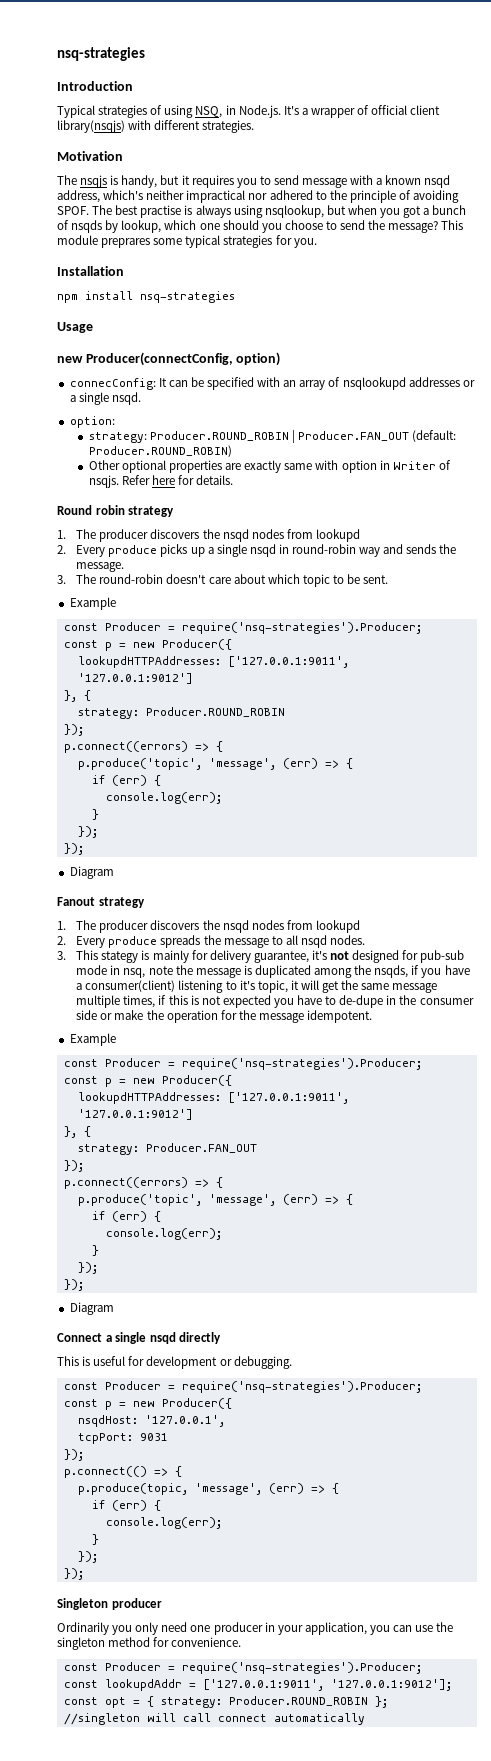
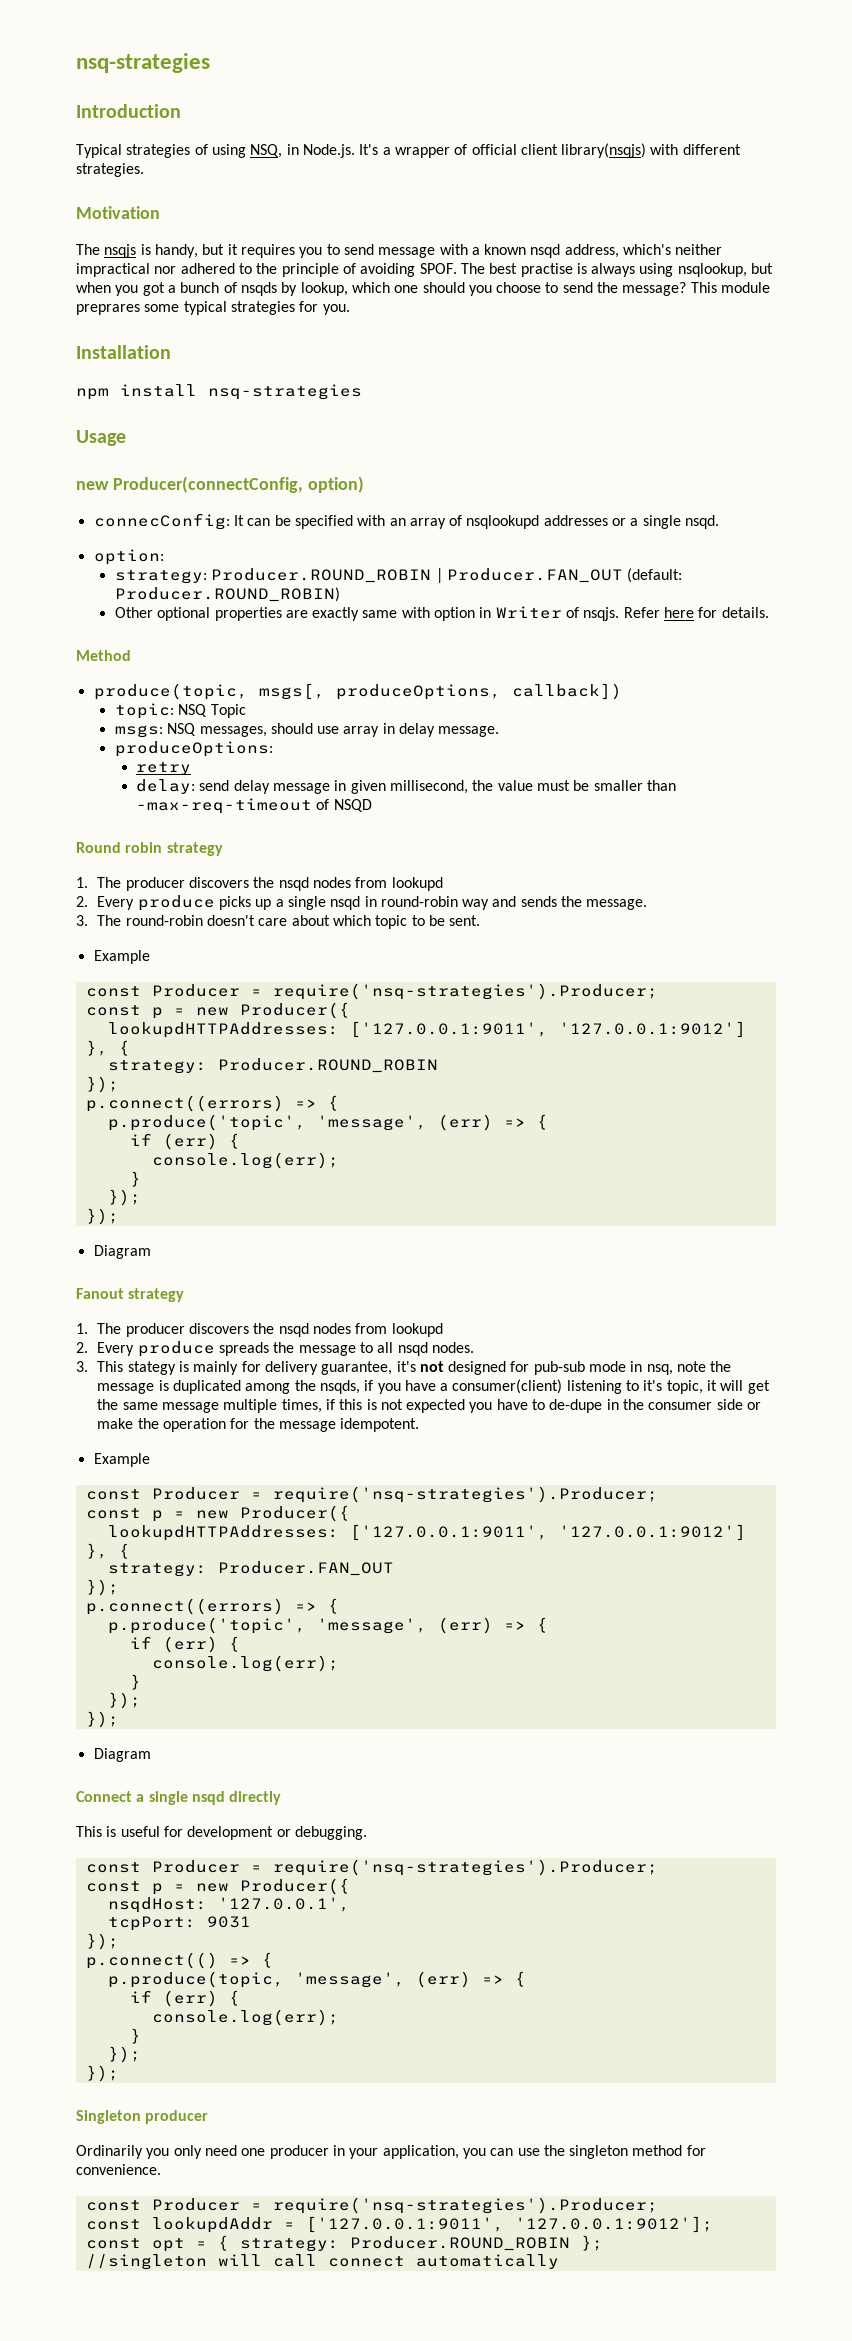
(234, 480) none -> [76,650,131,661] [93,683,622,700] [114,703,246,719] [114,723,500,738] [114,741,273,757] [136,762,192,775] [136,779,676,794] [136,798,372,814] // Method // produce(topic, msgs[, produceOptions, callback]) // topic: NSQ Topic // msgs: NSQ messages, should use array in delay message. // produceOptions: // retry // delay: send delay message in given millisecond, the value must be smaller than -max-req-timeout of NSQD

